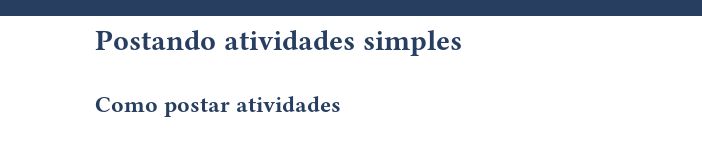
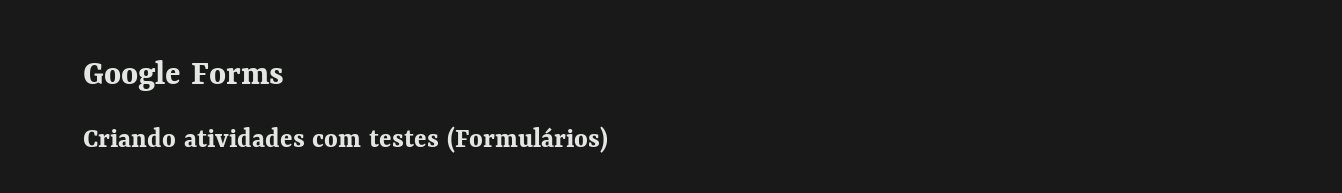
[95,30,462,56] [95,96,342,117] Postando atividades simples // Como postar atividades -> [83,60,284,91] [83,126,608,153] Google Forms // Criando atividades com testes (Formulários)

